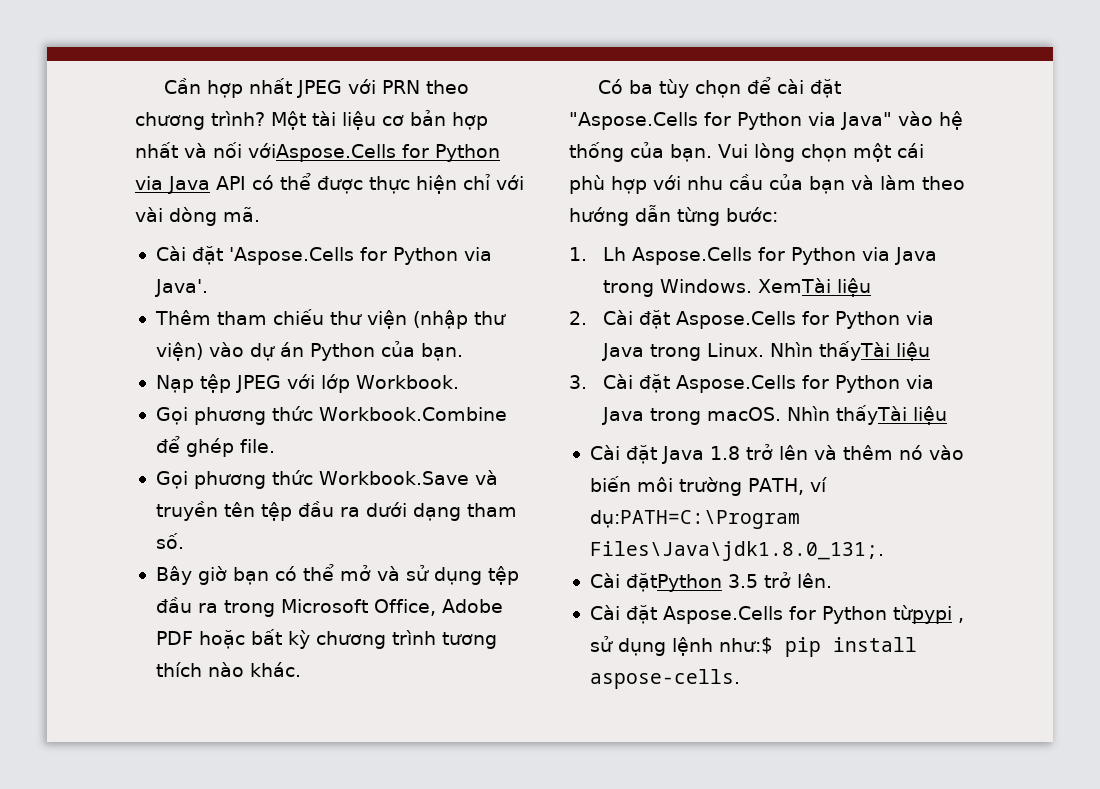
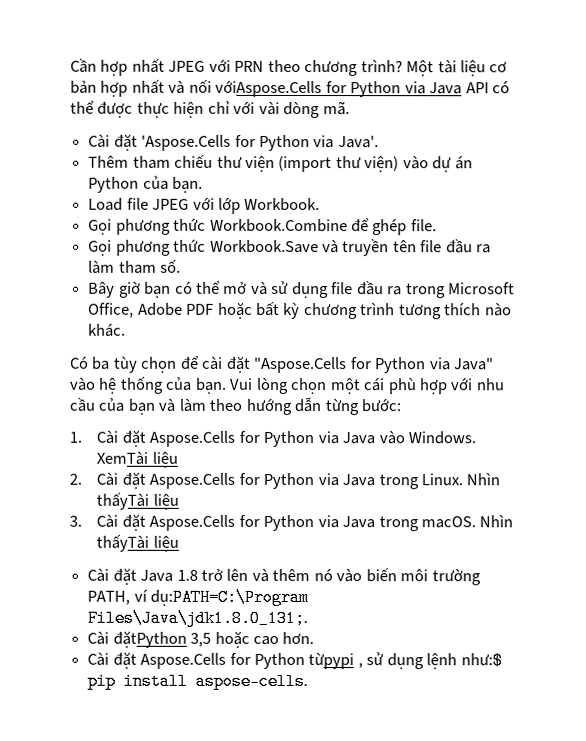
[412,310,468,329] (nhập -> [278,155,333,173] (import
[155,374,231,393] Nạp tệp -> [88,197,149,211] Load file
[260,501,461,521] tệp đầu ra dưới dạng -> [420,239,492,254] [88,260,116,274] file đầu ra làm
[487,566,519,585] tệp -> [331,282,354,295] file
[603,247,938,265] [603,280,655,297] Lh Aspose.Cells for Python via Java trong -> [96,429,405,448] Cài đặt Aspose.Cells for Python via Java vào
[727,572,832,588] 3.5 trở lên. -> [190,630,315,648] 3,5 hoặc cao hơn.

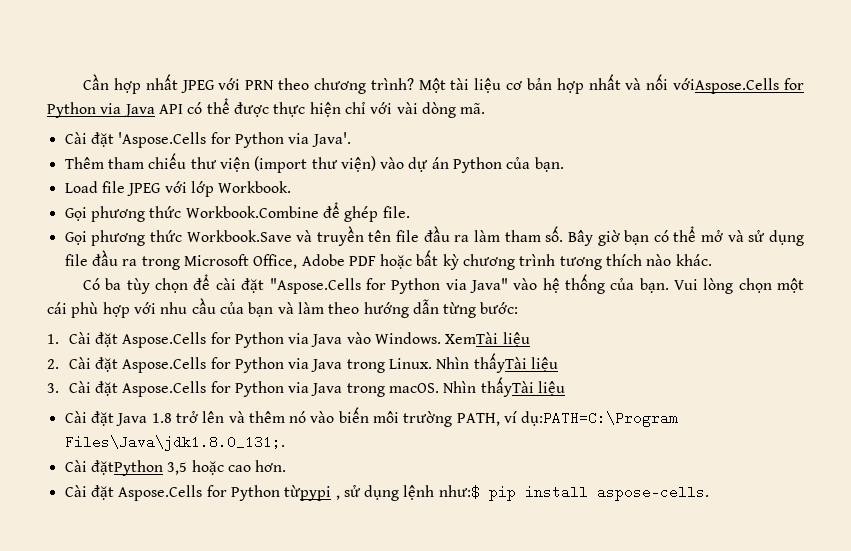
(182, 266) // -> (564, 234) none

